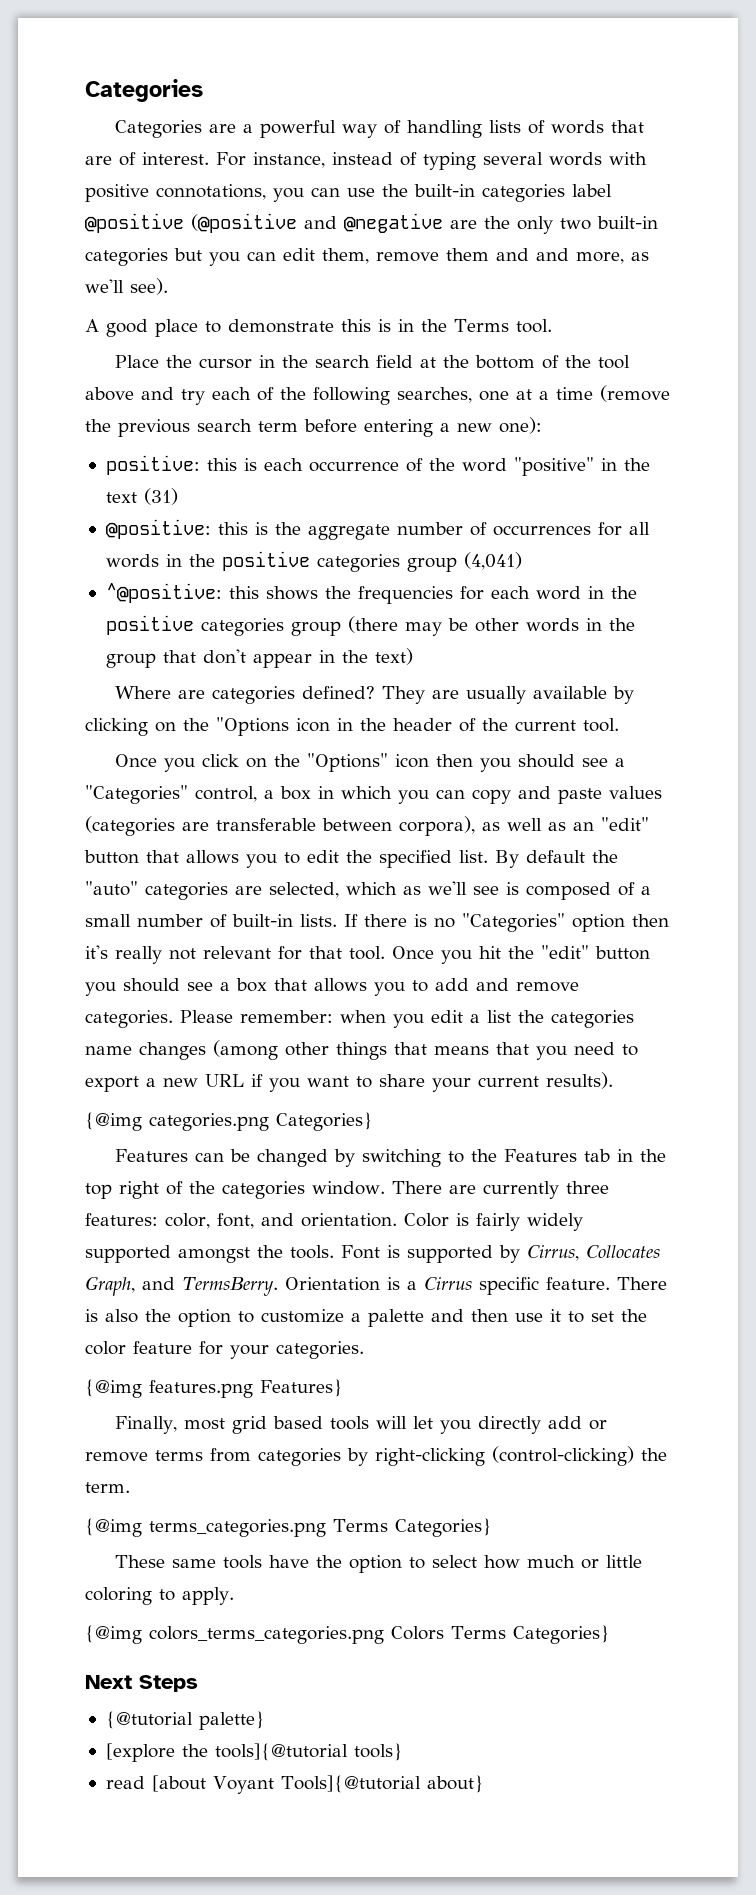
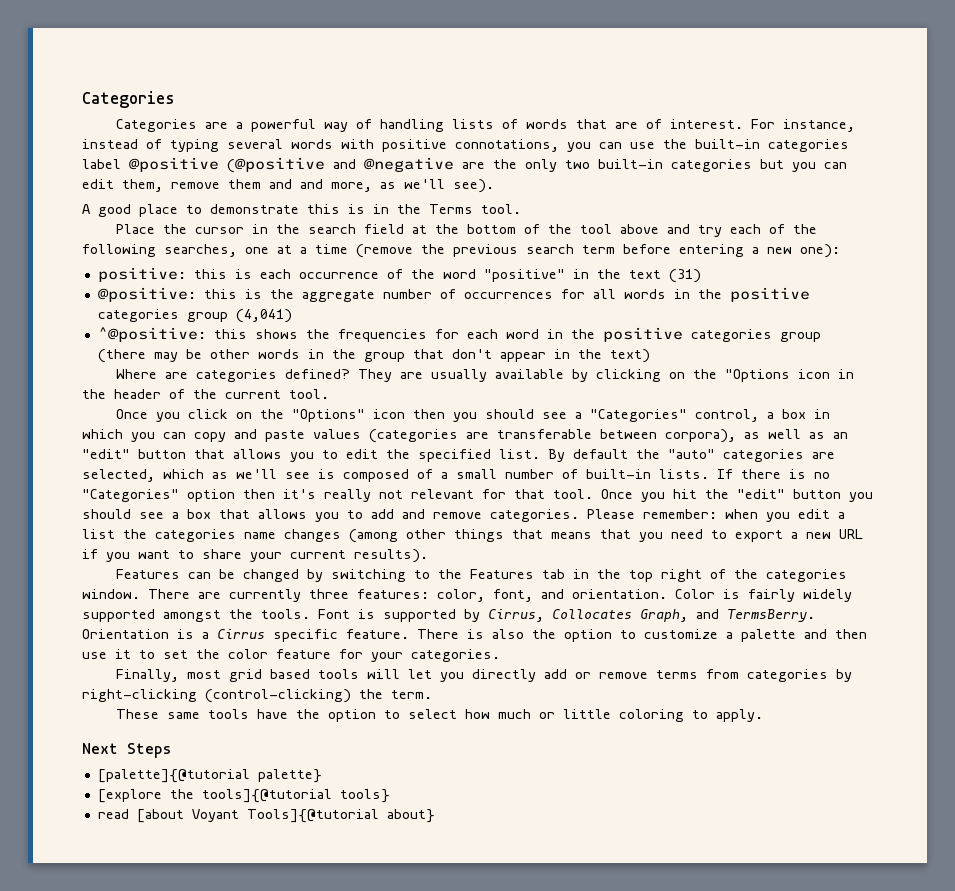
[85,1112,373,1131] // {@img categories.png Categories} -> (428, 556) none
[85,1379,343,1398] // {@img features.png Features} -> (500, 655) none
[85,1518,492,1537] // {@img terms_categories.png Terms Categories} -> (432, 694) none
[85,1625,610,1644] // {@img colors_terms_categories.png Colors Terms Categories} -> (764, 715) none
[105,1711,193,1729] {@tutorial -> [97,769,250,783] [palette]{@tutorial

